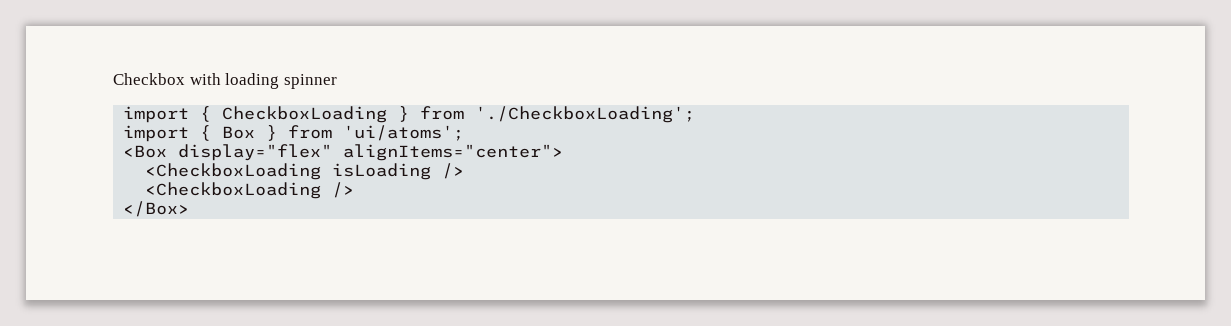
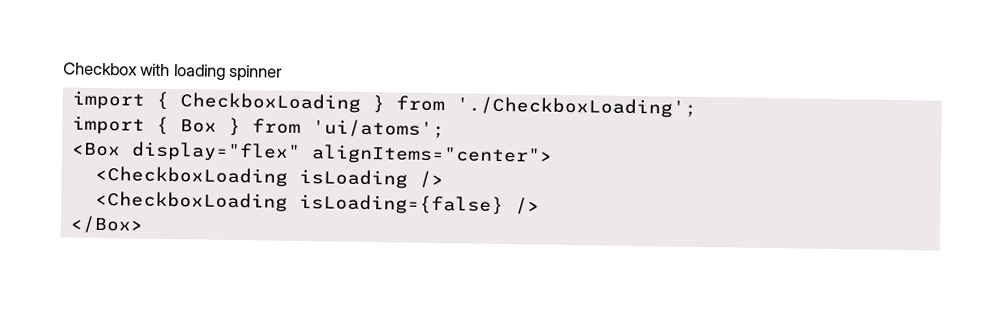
(322, 190) none -> [298,193,504,216] isLoading={false}

